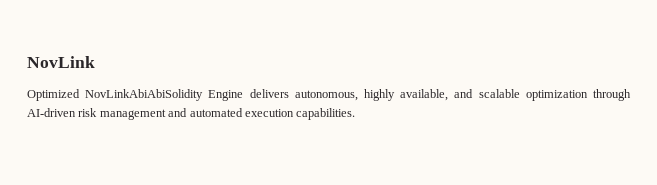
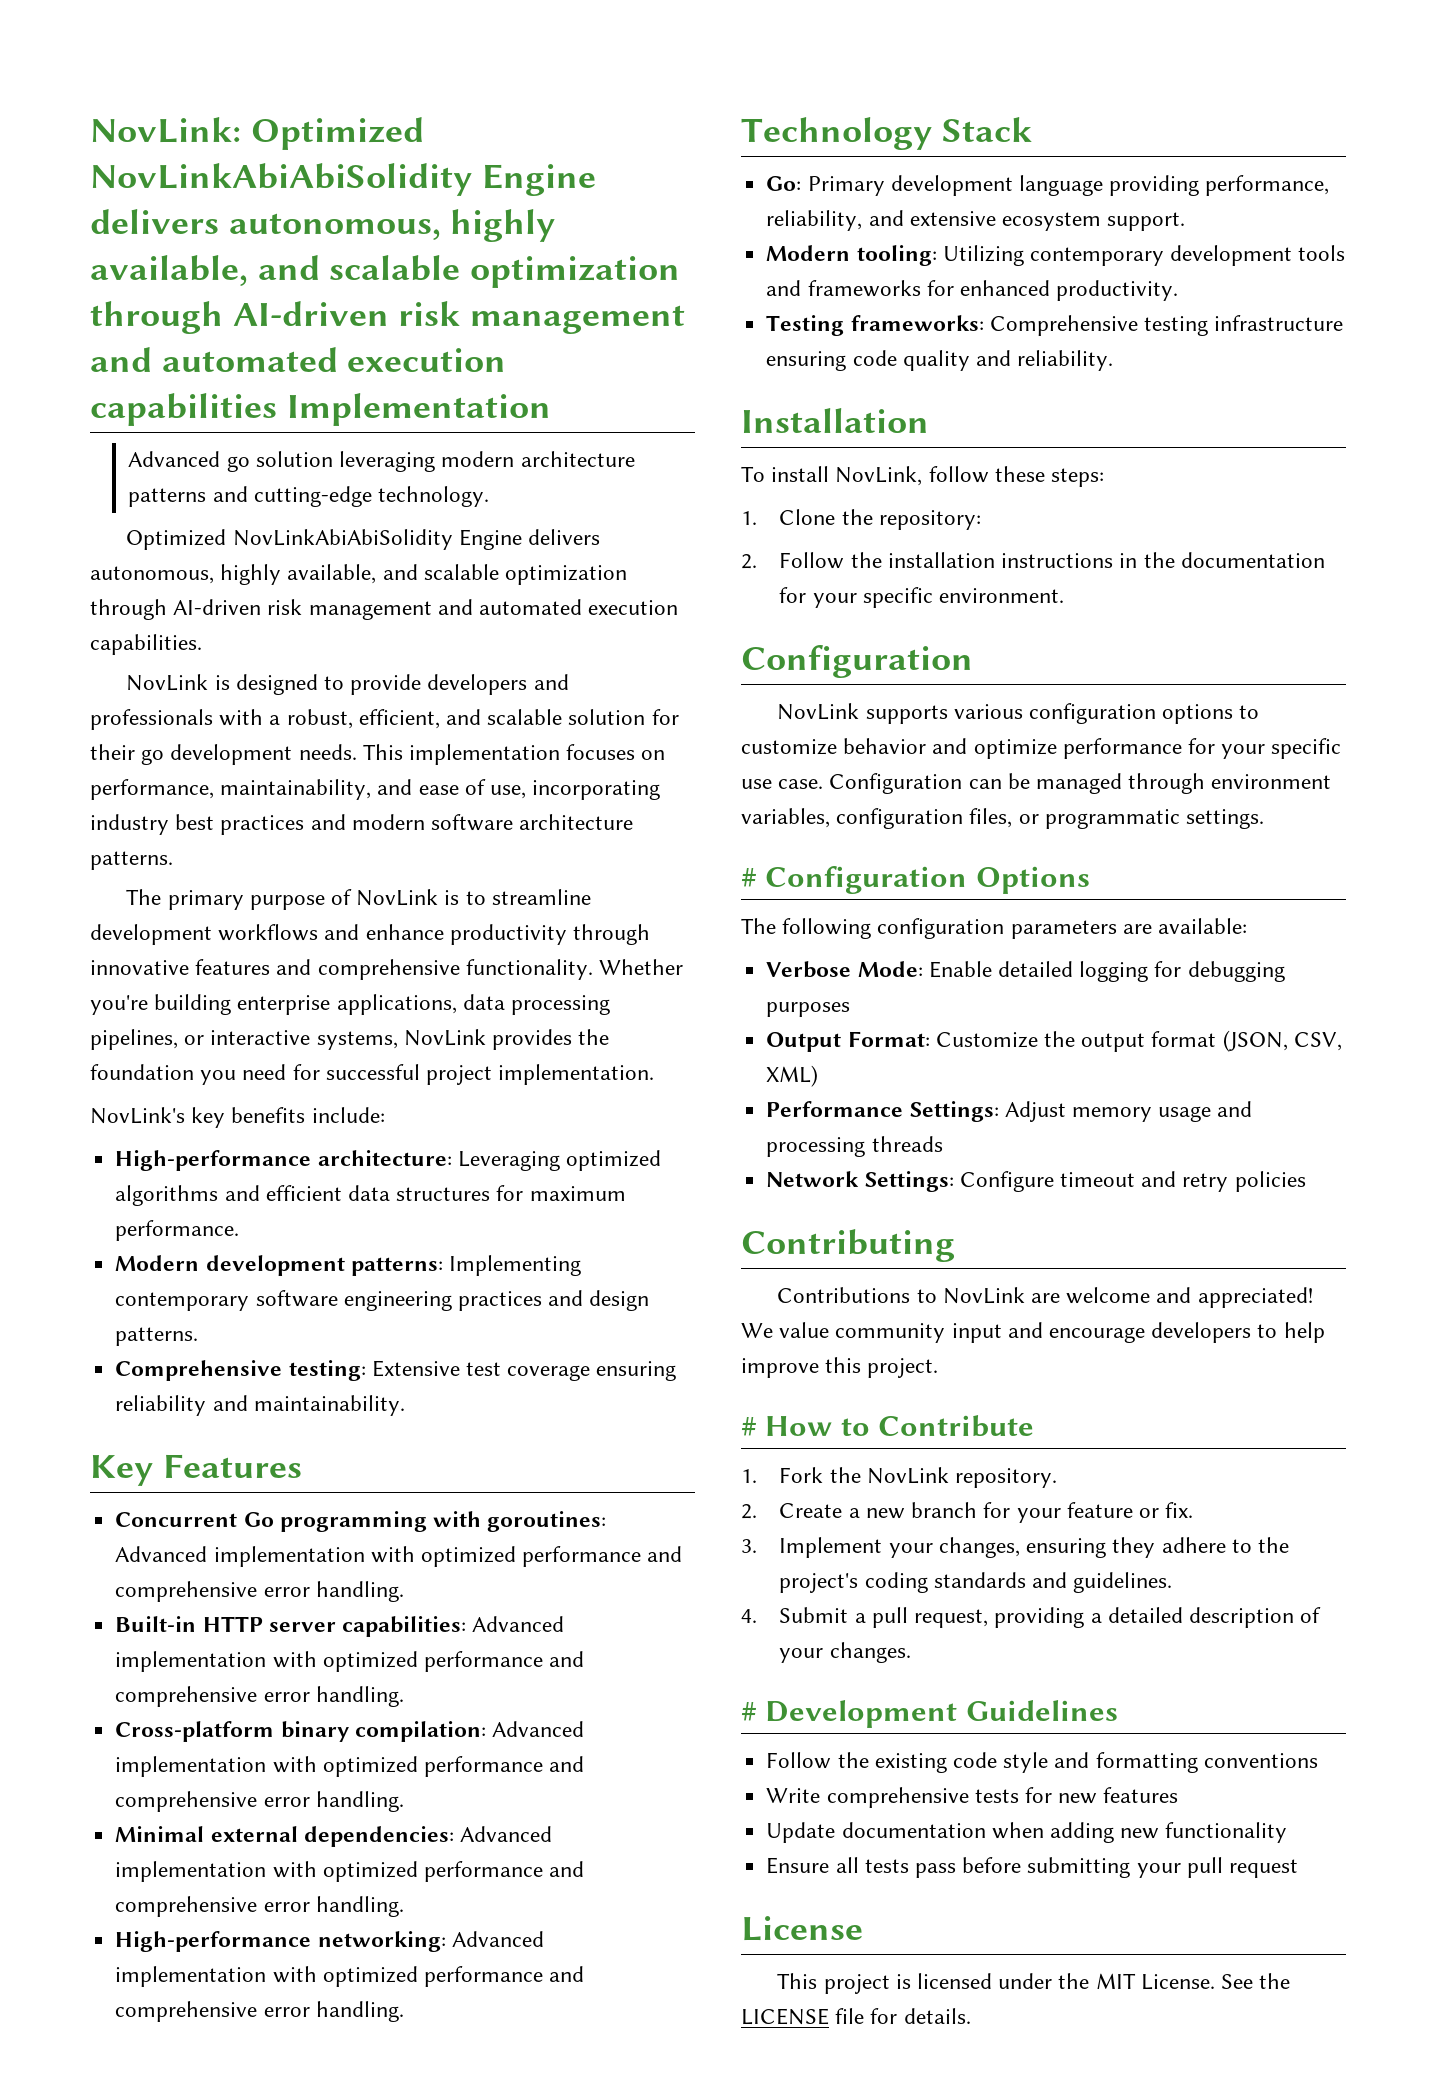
[27,56,95,68] NovLink -> [90,117,424,150] [90,163,596,196] [90,209,556,242] [90,255,681,288] [90,301,686,334] [90,347,507,372] [90,393,551,426] [128,451,635,472] [128,486,490,507] NovLink: Optimized NovLinkAbiAbiSolidity Engine delivers autonomous, highly available, and scalable optimization through AI-driven risk management and automated execution capabilities Implementation // Advanced go solution leveraging modern architecture patterns and cutting-edge technology.
(356, 114) none -> [126,674,569,695] [90,709,679,730] [90,744,666,765] [90,779,661,800] [90,814,634,835] [90,851,173,870] [126,889,591,910] [90,924,651,945] [90,959,684,980] [90,994,611,1015] [90,1029,610,1050] [90,1064,655,1085] [90,1107,385,1128] [115,1150,661,1171] [115,1185,626,1206] [115,1220,240,1241] [115,1255,581,1276] [115,1290,650,1311] [115,1327,199,1346] [115,1360,677,1381] [115,1395,405,1416] [90,1454,302,1486] [115,1511,607,1532] [115,1546,683,1567] [115,1581,404,1602] [115,1616,565,1637] [115,1651,585,1672] [115,1686,404,1707] [115,1721,584,1742] [115,1756,585,1777] [115,1791,404,1812] [115,1826,552,1847] [115,1861,585,1882] [115,1896,404,1917] [115,1931,544,1952] [115,1966,585,1987] [115,2001,404,2022] [741,117,1032,150] [766,175,1330,196] [766,210,1186,231] [766,245,1346,266] [766,280,1179,301] [766,315,1344,336] [766,350,1114,371] [741,408,929,433] [741,466,1105,487] [741,509,981,530] [741,552,1325,569] [779,587,1065,608] [741,645,973,678] [777,703,1260,724] [741,738,1342,759] [741,773,1332,794] [741,808,1265,829] [741,866,1090,894] [741,918,1248,939] [766,961,1285,982] [766,1002,851,1017] [766,1030,1342,1052] [766,1065,819,1087] [766,1101,1253,1122] [766,1136,943,1157] [766,1171,1306,1192] [741,1229,955,1262] [777,1287,1313,1308] [741,1322,1325,1343] [741,1357,939,1378] [741,1415,1035,1437] [741,1467,1058,1488] [741,1502,1194,1523] [741,1537,1289,1558] [779,1572,1173,1593] [741,1607,1322,1628] [779,1642,911,1663] [741,1700,1118,1728] [766,1752,1318,1773] [766,1787,1179,1808] [766,1822,1288,1843] [766,1857,1298,1878] [741,1916,863,1941] [777,1973,1291,1994] [741,2008,971,2025] // NovLink is designed to provide developers and professionals with a robust, efficient, and scalable solution for their go development needs. This implementation focuses on performance, maintainability, and ease of use, incorporating industry best practices and modern software architecture patterns. // The primary purpose of NovLink is to streamline development workflows and enhance productivity through innovative features and comprehensive functionality. Whether you're building enterprise applications, data processing pipelines, or interactive systems, NovLink provides the foundation you need for successful project implementation. // NovLink's key benefits include: // High-performance architecture: Leveraging optimized algorithms and efficient data structures for maximum performance. // Modern development patterns: Implementing contemporary software engineering practices and design patterns. // Comprehensive testing: Extensive test coverage ensuring reliability and maintainability. // Key Features // Concurrent Go programming with goroutines: Advanced implementation with optimized performance and comprehensive error handling. // Built-in HTTP server capabilities: Advanced implementation with optimized performance and comprehensive error handling. // Cross-platform binary compilation: Advanced implementation with optimized performance and comprehensive error handling. // Minimal external dependencies: Advanced implementation with optimized performance and comprehensive error handling. // High-performance networking: Advanced implementation with optimized performance and comprehensive error handling. // Technology Stack // Go: Primary development language providing performance, reliability, and extensive ecosystem support. // Modern tooling: Utilizing contemporary development tools and frameworks for enhanced productivity. // Testing frameworks: Comprehensive testing infrastructure ensuring code quality and reliability. // Installation // To install NovLink, follow these steps: // 1. Clone the repository: // 2. Follow the installation instructions in the documentation for your specific environment. // Configuration // NovLink supports various configuration options to customize behavior and optimize performance for your specific use case. Configuration can be managed through environment variables, configuration files, or programmatic settings. // # Configuration Options // The following configuration parameters are available: // Verbose Mode: Enable detailed logging for debugging purposes // Output Format: Customize the output format (JSON, CSV, XML) // Performance Settings: Adjust memory usage and processing threads // Network Settings: Configure timeout and retry policies // Contributing // Contributions to NovLink are welcome and appreciated! We value community input and encourage developers to help improve this project. // # How to Contribute // 1. Fork the NovLink repository. // 2. Create a new branch for your feature or fix. // 3. Implement your changes, ensuring they adhere to the project's coding standards and guidelines. // 4. Submit a pull request, providing a detailed description of your changes. // # Development Guidelines // Follow the existing code style and formatting conventions // Write comprehensive tests for new features // Update documentation when adding new functionality // Ensure all tests pass before submitting your pull request // License // This project is licensed under the MIT License. See the LICENSE file for details.

